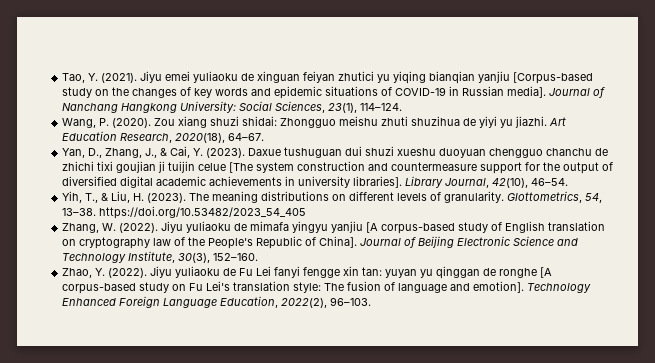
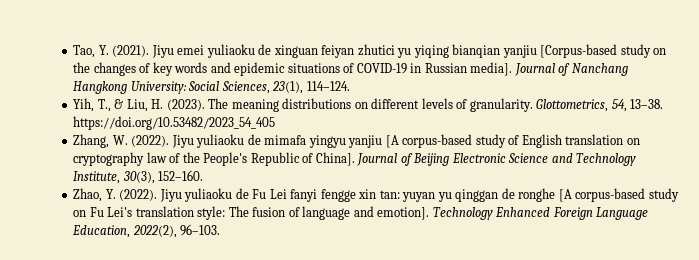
[62,116,567,128] [62,131,265,143] [62,146,609,158] [62,161,614,174] [62,176,569,188] // Wang, P. (2020). Zou xiang shuzi shidai: Zhongguo meishu zhuti shuzihua de yiyi yu jiazhi. Art Education Research, 2020(18), 64–67. // Yan, D., Zhang, J., & Cai, Y. (2023). Daxue tushuguan dui shuzi xueshu duoyuan chengguo chanchu de zhichi tixi goujian ji tuijin celue [The system construction and countermeasure support for the output of diversified digital academic achievements in university libraries]. Library Journal, 42(10), 46–54. -> (350, 86) none

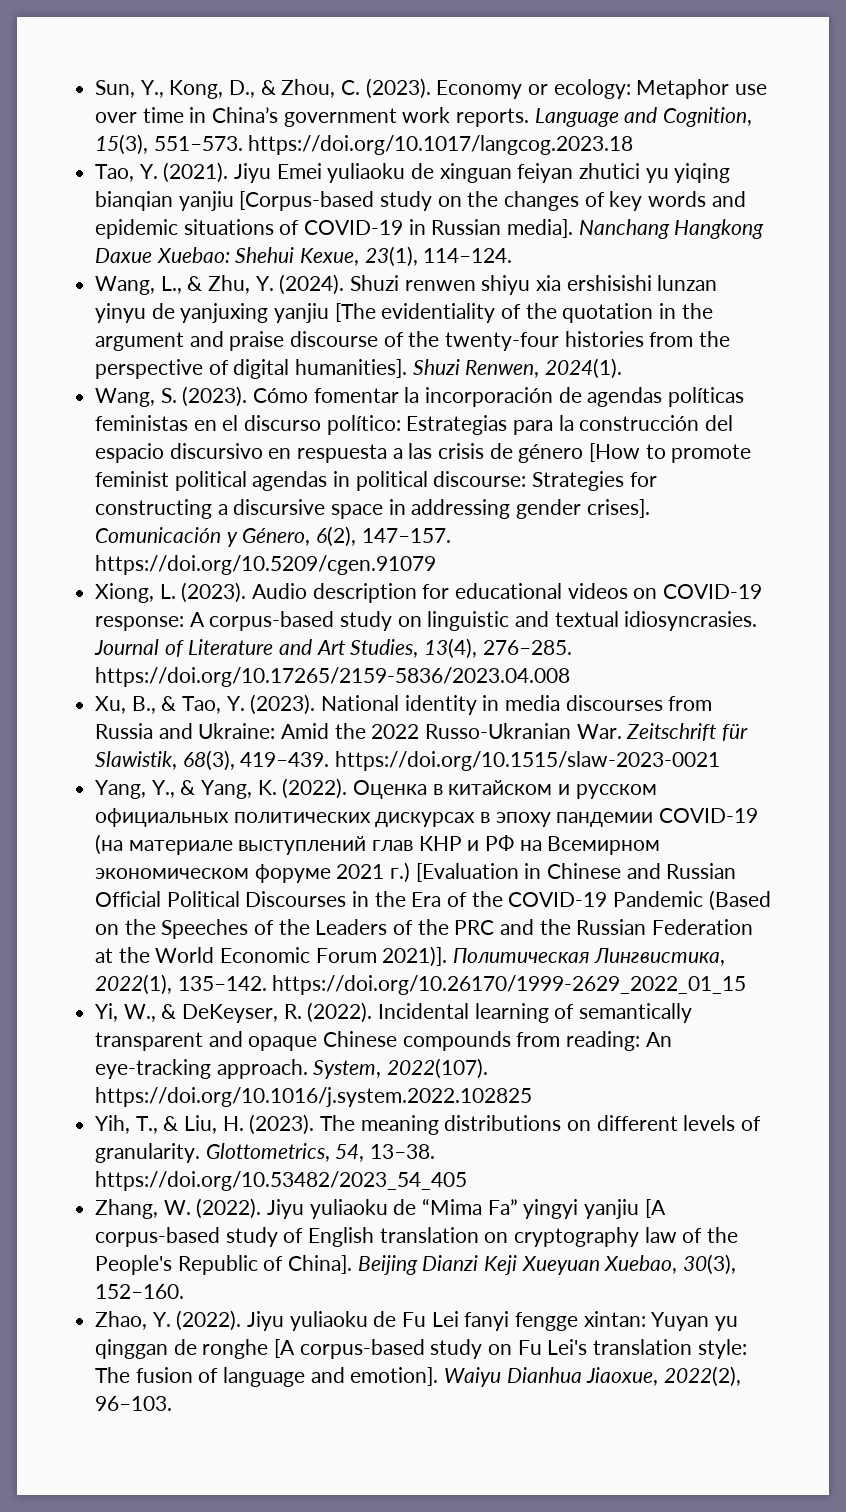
(73, 51) none -> [95,78,768,99] [95,107,753,127] [95,134,634,155] Sun, Y., Kong, D., & Zhou, C. (2023). Economy or ecology: Metaphor use over time in China’s government work reports. Language and Cognition, 15(3), 551–573. https://doi.org/10.1017/langcog.2023.18 //
[177,45,205,55] emei -> [276,163,322,179] Emei
[514,63,628,76] [73,81,350,94] Journal of Nanchang Hangkong University: Social Sciences, 23(1), 114–124. -> [578,219,765,239] [95,246,513,267] [95,274,718,295] [95,303,713,323] [95,331,731,351] [95,358,623,379] [95,386,745,407] [95,415,734,435] [95,443,752,463] [95,471,657,491] [95,499,650,519] [95,526,451,547] [95,555,437,575] [95,582,763,603] [95,611,758,631] [94,638,572,659] [95,667,571,687] [95,694,713,715] [95,723,749,741] [95,750,721,771] [95,778,657,799] [95,808,759,827] [95,834,661,855] [95,862,737,883] [95,890,771,911] [95,919,754,939] [95,946,725,967] [95,974,747,995] [95,1002,693,1023] [95,1031,672,1051] [95,1058,489,1079] [95,1087,533,1107] Nanchang Hangkong Daxue Xuebao: Shehui Kexue, 23(1), 114–124. // Wang, L., & Zhu, Y. (2024). Shuzi renwen shiyu xia ershisishi lunzan yinyu de yanjuxing yanjiu [The evidentiality of the quotation in the argument and praise discourse of the twenty-four histories from the perspective of digital humanities]. Shuzi Renwen, 2024(1). // Wang, S. (2023). Cómo fomentar la incorporación de agendas políticas feministas en el discurso político: Estrategias para la construcción del espacio discursivo en respuesta a las crisis de género [How to promote feminist political agendas in political discourse: Strategies for constructing a discursive space in addressing gender crises]. Comunicación y Género, 6(2), 147–157. https://doi.org/10.5209/cgen.91079 // Xiong, L. (2023). Audio description for educational videos on COVID-19 response: A corpus-based study on linguistic and textual idiosyncrasies. Journal of Literature and Art Studies, 13(4), 276–285. https://doi.org/10.17265/2159-5836/2023.04.008 // Xu, B., & Tao, Y. (2023). National identity in media discourses from Russia and Ukraine: Amid the 2022 Russo-Ukranian War. Zeitschrift für Slawistik, 68(3), 419–439. https://doi.org/10.1515/slaw-2023-0021 // Yang, Y., & Yang, K. (2022). Оценка в китайском и русском официальных политических дискурсах в эпоху пандемии COVID-19 (на материале выступлений глав КНР и РФ на Всемирном экономическом форуме 2021 г.) [Evaluation in Chinese and Russian Official Political Discourses in the Era of the COVID-19 Pandemic (Based on the Speeches of the Leaders of the PRC and the Russian Federation at the World Economic Forum 2021)]. Политическая Лингвистика, 2022(1), 135–142. https://doi.org/10.26170/1999-2629_2022_01_15 // Yi, W., & DeKeyser, R. (2022). Incidental learning of semantically transparent and opaque Chinese compounds from reading: An eye-tracking approach. System, 2022(107). https://doi.org/10.1016/j.system.2022.102825
[264,135,346,148] mimafa yingyu -> [422,1198,579,1219] “Mima Fa” yingyi
[357,153,637,166] [73,171,121,184] Journal of Beijing Electronic Science and Technology Institute, -> [357,1255,678,1275] Beijing Dianzi Keji Xueyuan Xuebao,
[358,189,436,202] xin tan: yuyan -> [583,1311,710,1331] xintan: Yuyan
[432,207,649,220] [72,225,131,238] Technology Enhanced Foreign Language Education, -> [444,1367,659,1387] Waiyu Dianhua Jiaoxue,

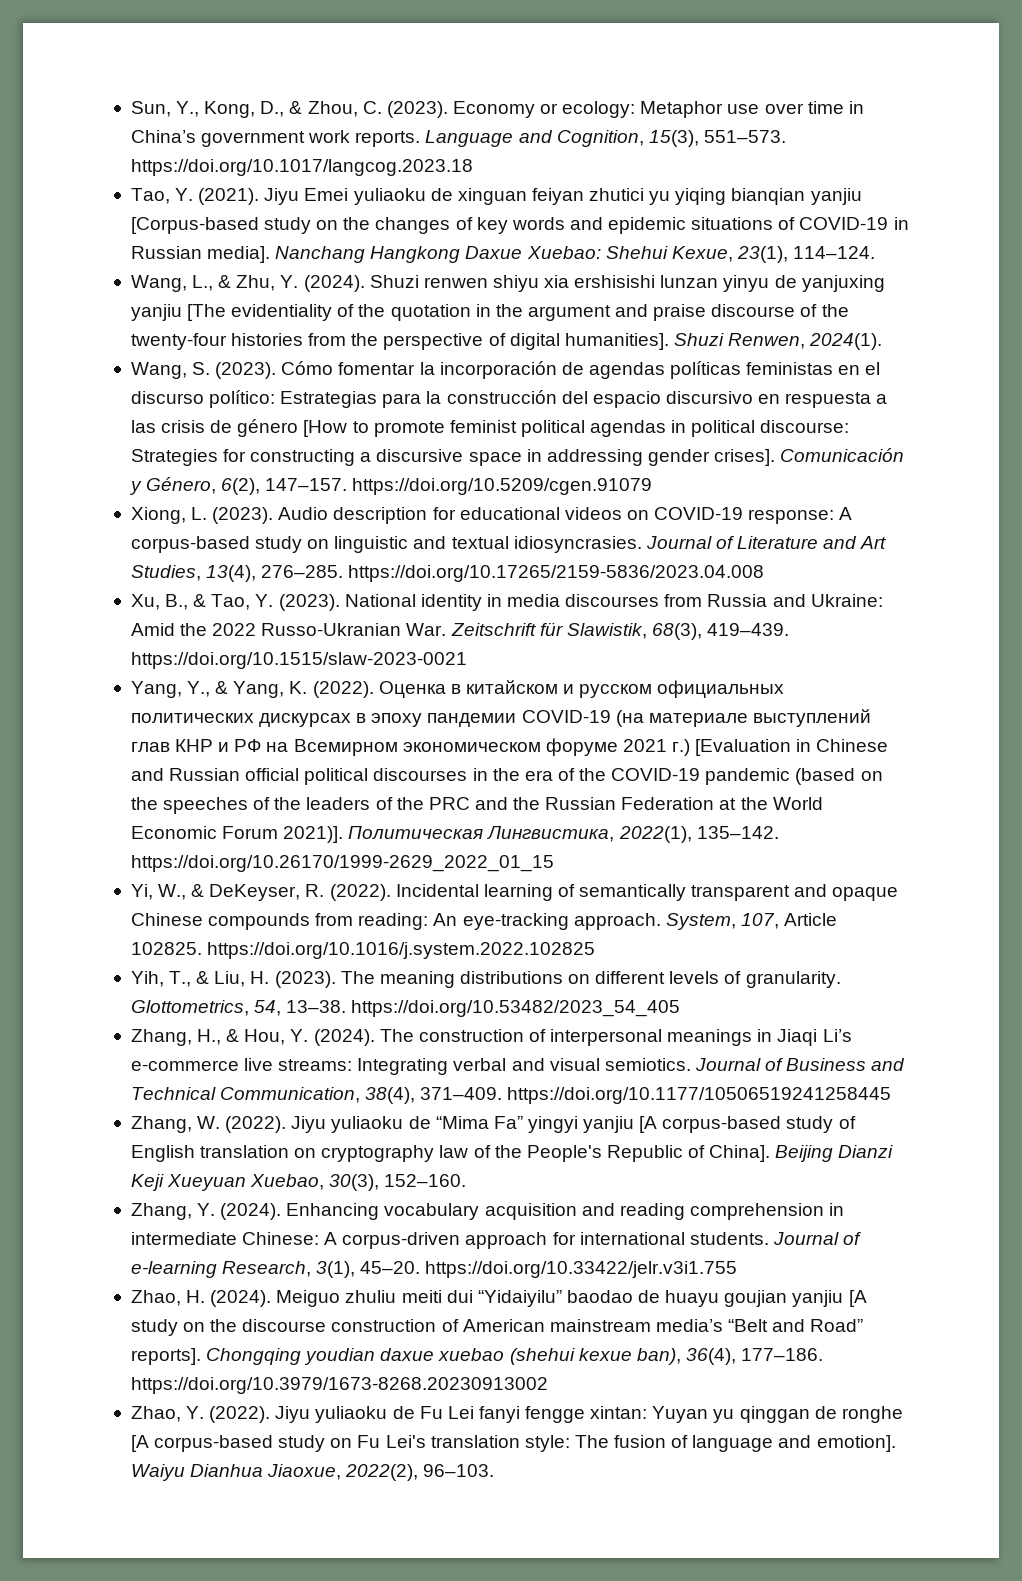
[95,891,442,907] Official Political Discourses in the Era -> [245,768,553,785] official political discourses in the era
[613,890,771,911] [95,919,388,939] Pandemic (Based on the Speeches of the Leaders -> [705,768,883,785] [130,797,371,814] pandemic (based on the speeches of the leaders
[387,1058,489,1079] 2022(107). -> [740,913,838,929] [130,942,202,955] 107, Article 102825.
(468, 1181) none -> [130,1029,852,1046] [130,1058,906,1075] [130,1087,892,1104] // Zhang, H., & Hou, Y. (2024). The construction of interpersonal meanings in Jiaqi Li’s e-commerce live streams: Integrating verbal and visual semiotics. Journal of Business and Technical Communication, 38(4), 371–409. https://doi.org/10.1177/10506519241258445
(185, 1291) none -> [130,1203,845,1220] [130,1232,862,1249] [130,1261,738,1278] [130,1290,867,1307] [130,1319,864,1336] [130,1348,824,1365] [130,1377,548,1394] // Zhang, Y. (2024). Enhancing vocabulary acquisition and reading comprehension in intermediate Chinese: A corpus-driven approach for international students. Journal of e-learning Research, 3(1), 45–20. https://doi.org/10.33422/jelr.v3i1.755 // Zhao, H. (2024). Meiguo zhuliu meiti dui “Yidaiyilu” baodao de huayu goujian yanjiu [A study on the discourse construction of American mainstream media’s “Belt and Road” reports]. Chongqing youdian daxue xuebao (shehui kexue ban), 36(4), 177–186. https://doi.org/10.3979/1673-8268.20230913002

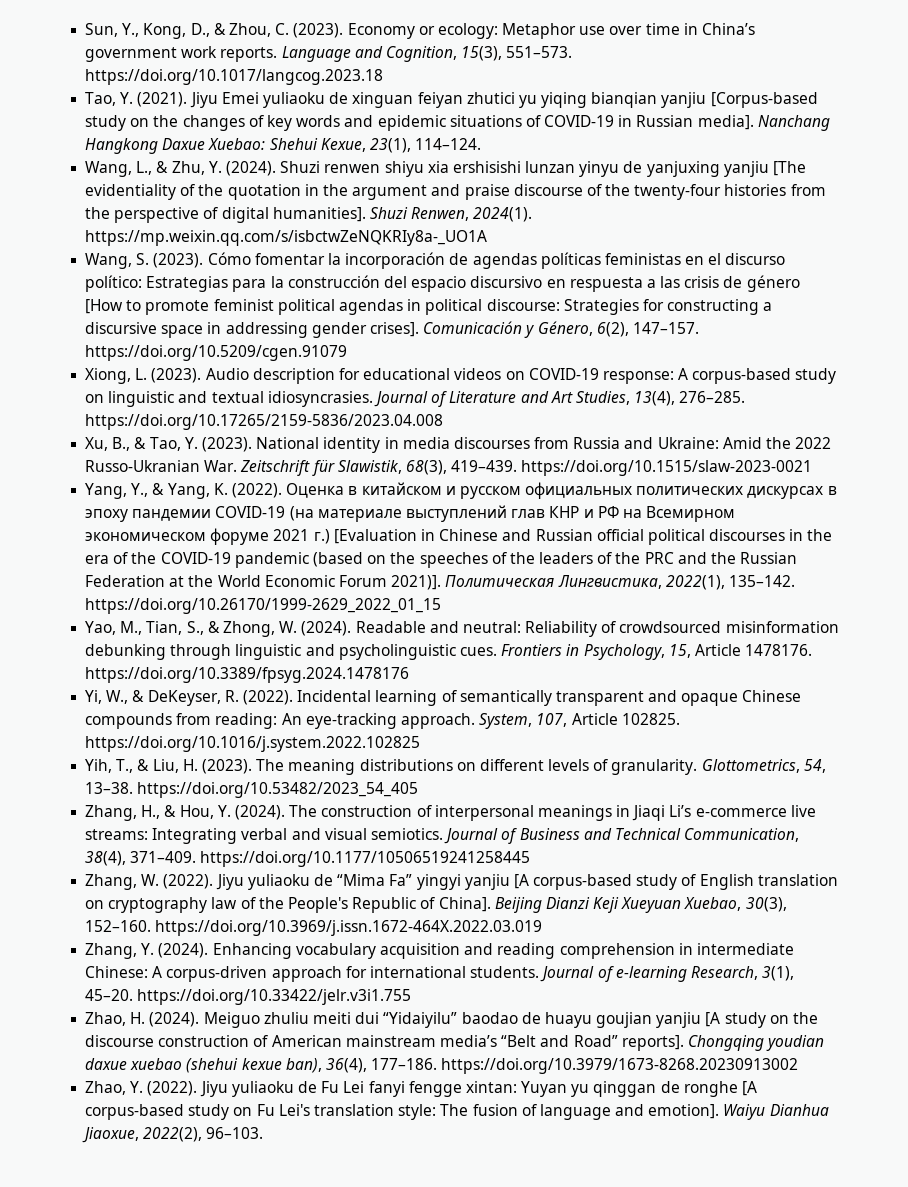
(883, 341) none -> [85,230,488,246] https://mp.weixin.qq.com/s/isbctwZeNQKRIy8a-_UO1A
(554, 863) none -> [85,621,839,637] [85,644,813,660] [85,667,410,683] // Yao, M., Tian, S., & Zhong, W. (2024). Readable and neutral: Reliability of crowdsourced misinformation debunking through linguistic and psycholinguistic cues. Frontiers in Psychology, 15, Article 1478176. https://doi.org/10.3389/fpsyg.2024.1478176
(467, 1180) none -> [155,920,543,936] https://doi.org/10.3969/j.issn.1672-464X.2022.03.019

